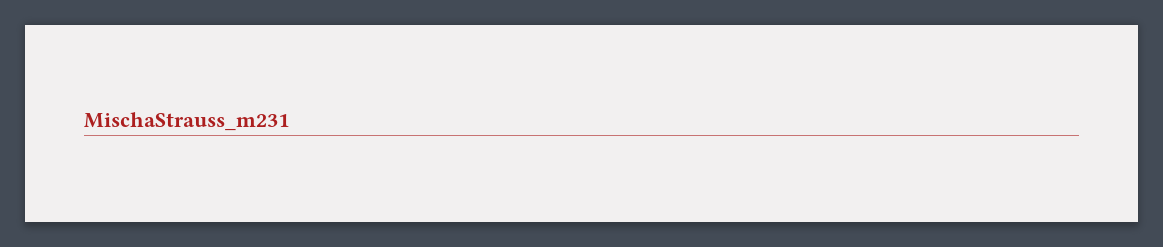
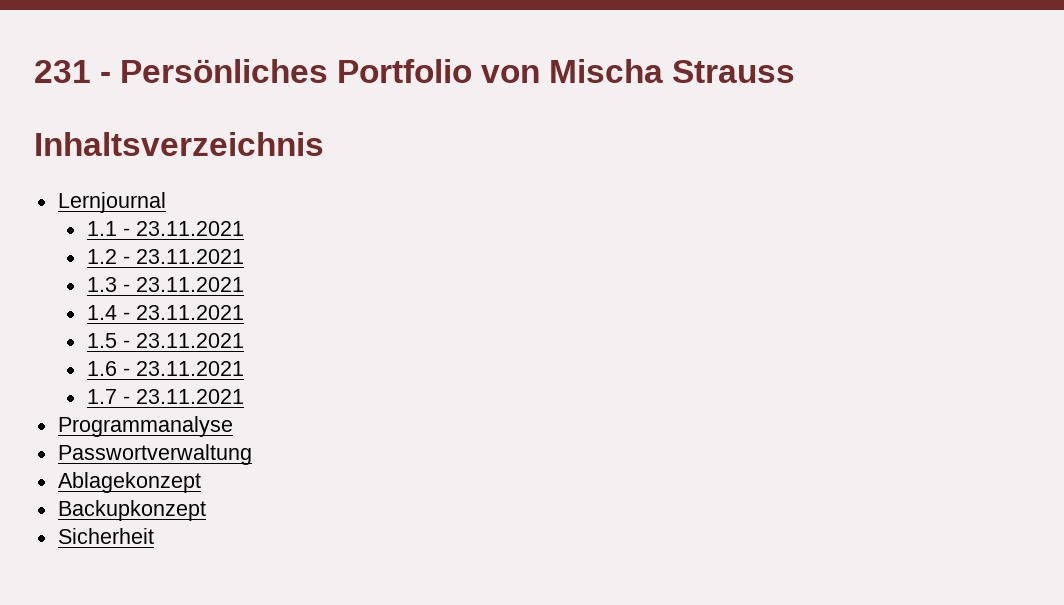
[84,112,289,131] MischaStrauss_m231 -> [34,59,796,83] [34,132,324,156] [57,192,166,213] [86,221,244,236] [86,249,244,264] [86,277,244,292] [86,305,244,320] [86,333,244,348] [86,361,244,376] [86,389,244,404] [57,416,233,437] [57,444,252,465] [57,472,201,493] [57,500,206,521] [57,528,154,544] 231 - Persönliches Portfolio von Mischa Strauss // Inhaltsverzeichnis // Lernjournal // 1.1 - 23.11.2021 // 1.2 - 23.11.2021 // 1.3 - 23.11.2021 // 1.4 - 23.11.2021 // 1.5 - 23.11.2021 // 1.6 - 23.11.2021 // 1.7 - 23.11.2021 // Programmanalyse // Passwortverwaltung // Ablagekonzept // Backupkonzept // Sicherheit

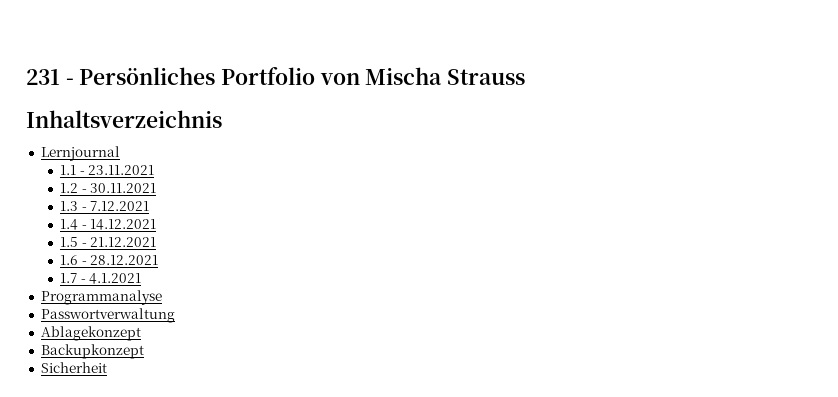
[135,249,244,264] 23.11.2021 -> [90,183,157,193] 30.11.2021
[135,277,244,292] 23.11.2021 -> [90,201,150,211] 7.12.2021
[135,305,244,320] 23.11.2021 -> [90,219,157,230] 14.12.2021
[135,333,244,348] 23.11.2021 -> [90,237,157,247] 21.12.2021
[135,361,244,376] 23.11.2021 -> [90,255,159,265] 28.12.2021
[135,389,244,404] 23.11.2021 -> [89,273,142,284] 4.1.2021

